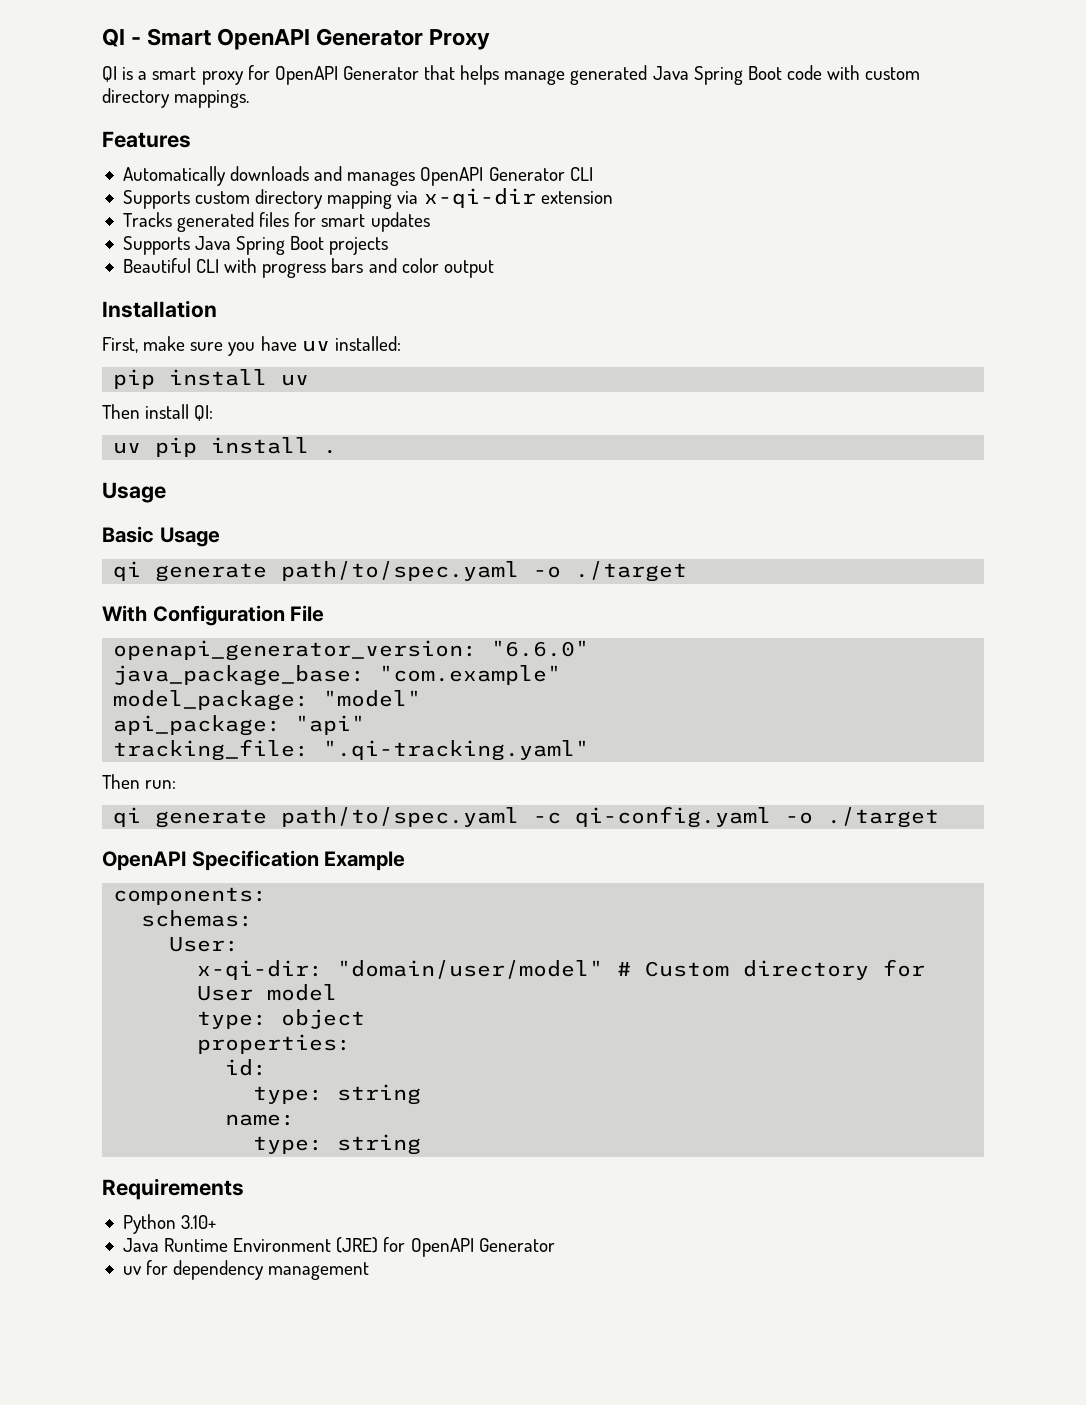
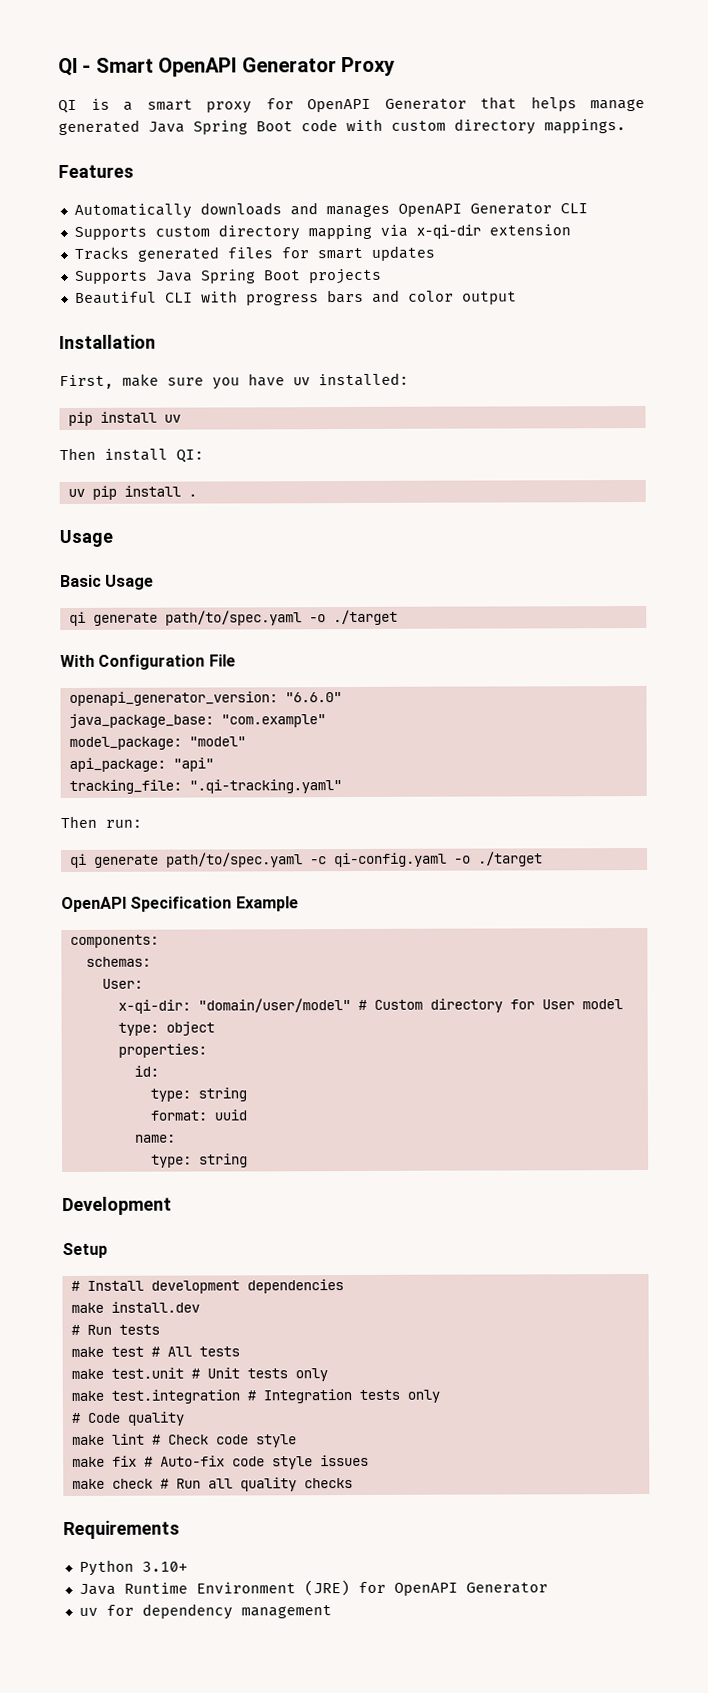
(422, 1094) none -> [149,1109,247,1121] // format: uuid
(422, 1144) none -> [62,1196,172,1216] [62,1242,108,1259] [70,1279,344,1294] [70,1301,200,1313] [70,1324,160,1335] [70,1346,240,1357] [70,1367,328,1382] [70,1389,440,1404] [70,1411,185,1426] [71,1433,297,1448] [71,1454,369,1470] [71,1477,353,1492] // Development // Setup // # Install development dependencies // make install.dev // # Run tests // make test # All tests // make test.unit # Unit tests only // make test.integration # Integration tests only // # Code quality // make lint # Check code style // make fix # Auto-fix code style issues // make check # Run all quality checks

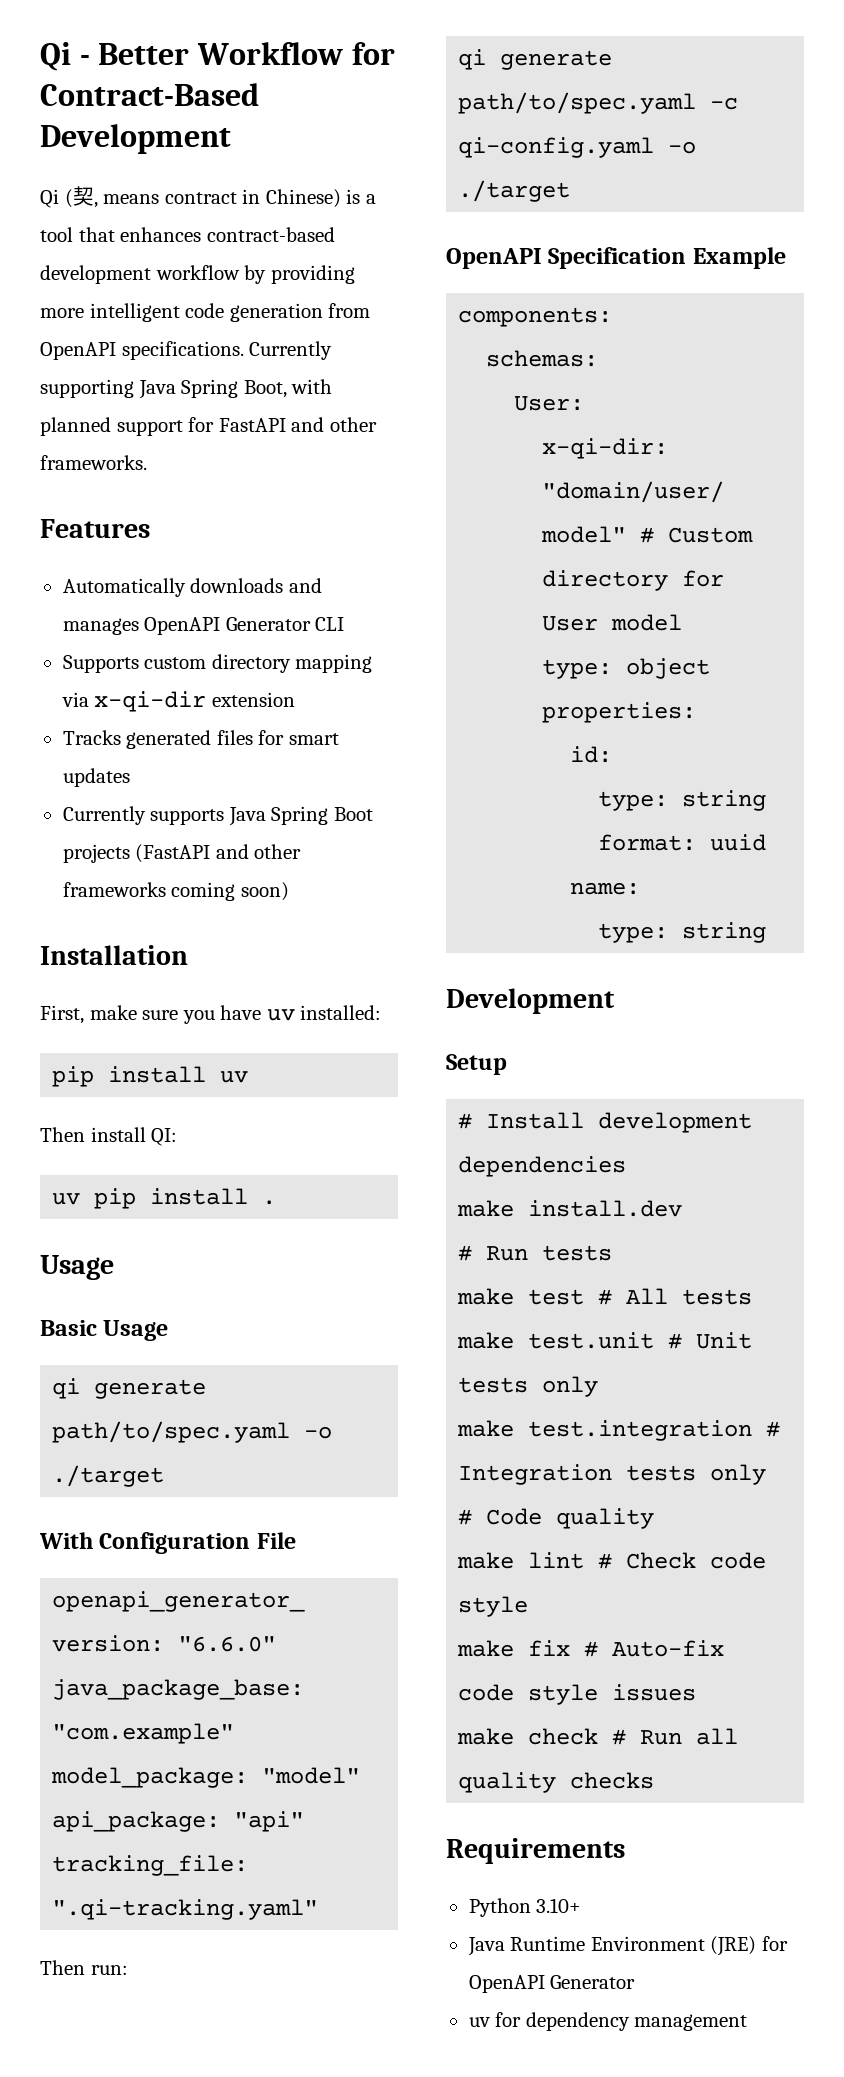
[58,56,395,77] [58,96,645,114] [58,118,626,136] QI - Smart OpenAPI Generator Proxy // QI is a smart proxy for OpenAPI Generator that helps manage generated Java Spring Boot code with custom directory mappings. -> [40,42,395,71] [40,83,259,106] [40,124,231,154] [40,186,376,208] [40,227,335,242] [40,265,355,284] [40,303,371,322] [40,341,333,360] [40,379,333,399] [40,417,377,436] [40,455,147,470] Qi - Better Workflow for Contract-Based Development // Qi (契, means contract in Chinese) is a tool that enhances contract-based development workflow by providing more intelligent code generation from OpenAPI specifications. Currently supporting Java Spring Boot, with planned support for FastAPI and other frameworks.
[73,270,148,284] Supports -> [62,806,225,825] Currently supports
[74,289,517,306] // Beautiful CLI with progress bars and color output -> [135,844,302,863] [62,882,289,901] (FastAPI and other frameworks coming soon)

